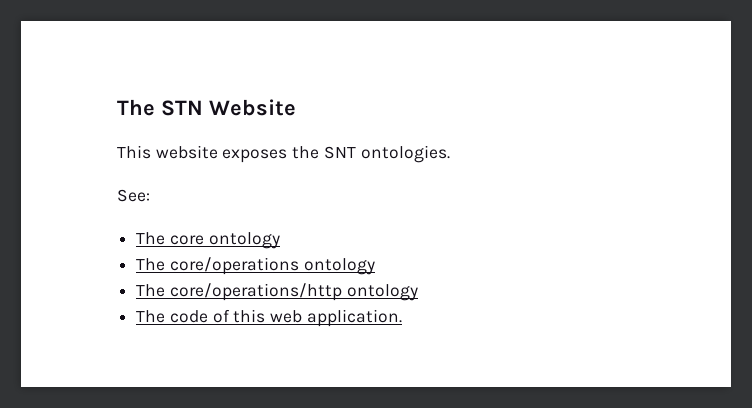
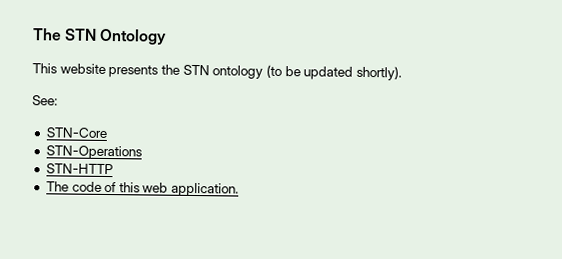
[209,99,296,116] Website -> [99,28,168,45] Ontology
[222,145,450,163] [117,189,150,202] [136,232,280,249] [136,257,375,275] [136,283,418,301] exposes the SNT ontologies. // See: // The core ontology // The core/operations ontology // The core/operations/http ontology -> [108,64,402,81] [32,95,58,106] [45,127,108,138] [45,145,142,160] [45,163,113,175] presents the STN ontology (to be updated shortly). // See: // STN-Core // STN-Operations // STN-HTTP

